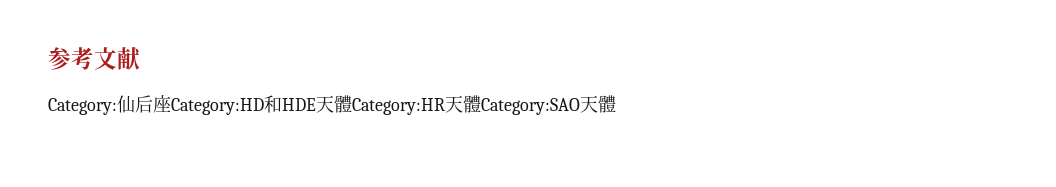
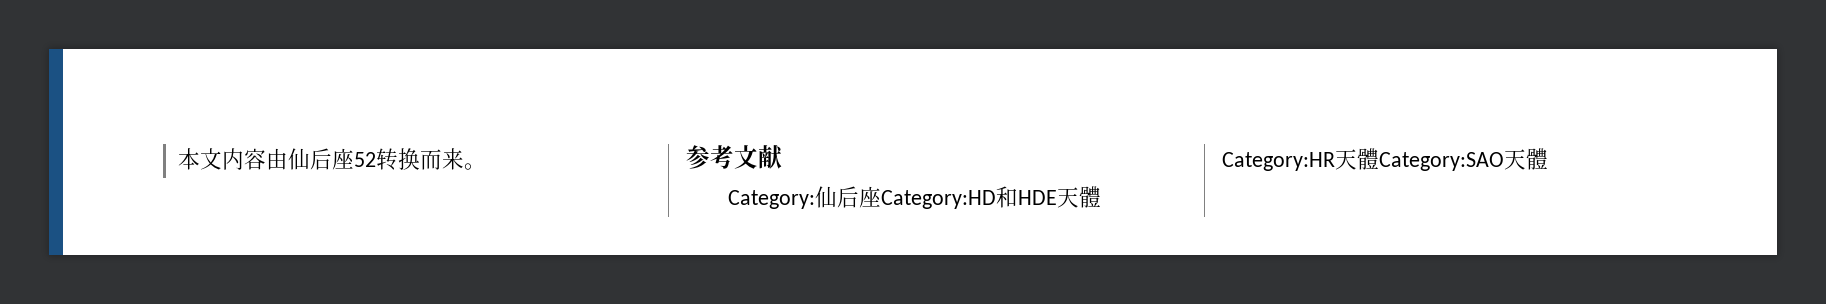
(48, 58) none -> [177,148,486,171] 本文内容由仙后座52转换而来。 //

